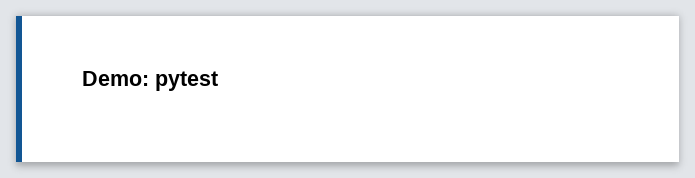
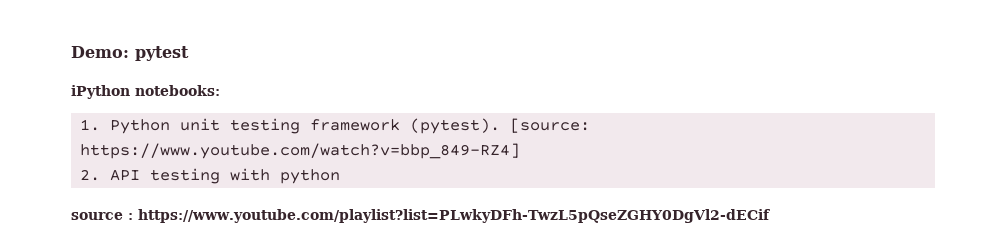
(218, 81) none -> [71,85,220,99] [80,118,591,134] [80,143,521,159] [80,168,341,184] [71,209,770,223] // iPython notebooks: // 1. Python unit testing framework (pytest). [source: https://www.youtube.com/watch?v=bbp_849-RZ4] // 2. API testing with python // source : https://www.youtube.com/playlist?list=PLwkyDFh-TwzL5pQseZGHY0DgVl2-dECif

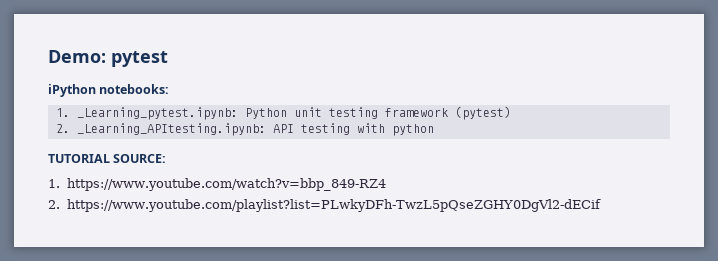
(101, 125) none -> [76,107,238,120] _Learning_pytest.ipynb:
[410,118,591,134] [80,143,521,159] [80,169,101,181] (pytest). [source: https://www.youtube.com/watch?v=bbp_849-RZ4] // 2. -> [454,106,511,120] [55,123,266,136] (pytest) // 2. _Learning_APItesting.ipynb:
[71,212,133,220] source : -> [48,154,167,163] [48,178,386,191] [48,200,60,209] TUTORIAL SOURCE: // 1. https://www.youtube.com/watch?v=bbp_849-RZ4 // 2.

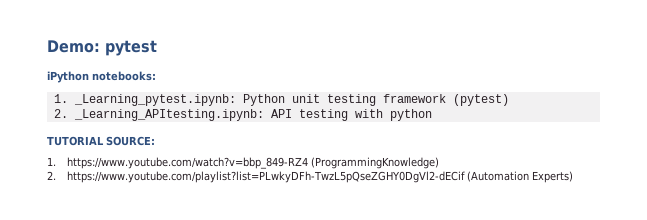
(386, 184) none -> [310,157,439,169] (ProgrammingKnowledge)
(601, 205) none -> [466,171,573,183] (Automation Experts)

